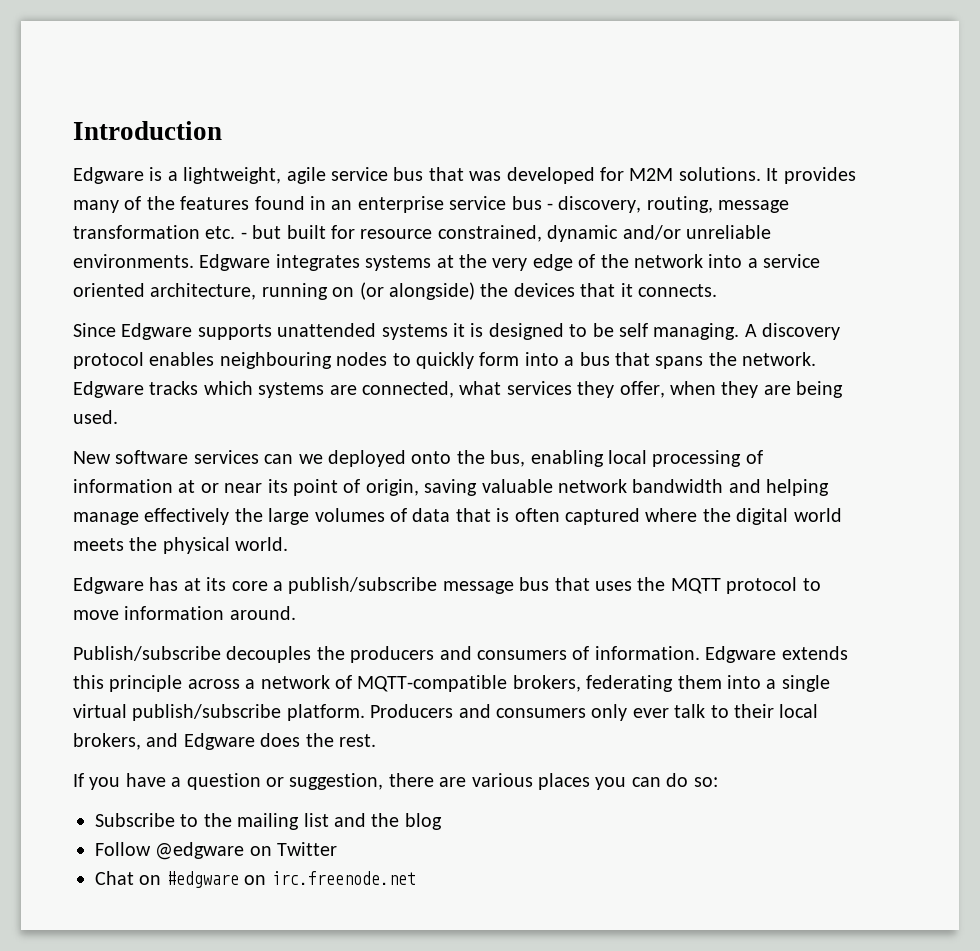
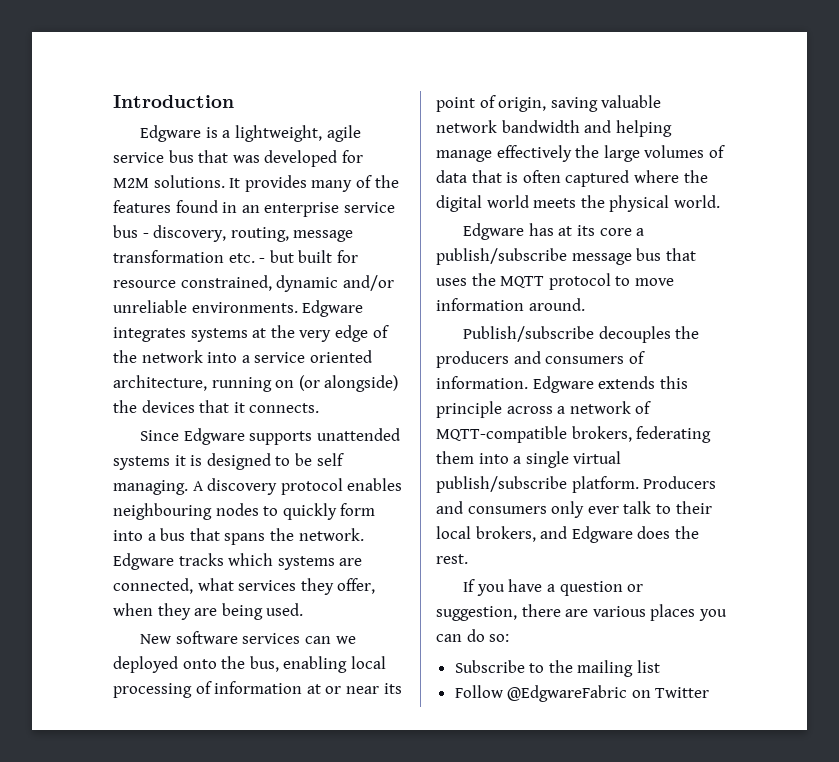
[334,813,442,830] and the blog -> (661, 666) none
[155,842,245,860] @edgware -> [507,685,628,702] @EdgwareFabric
[95,871,416,888] // Chat on #edgware on irc.freenode.net -> (710, 692) none

